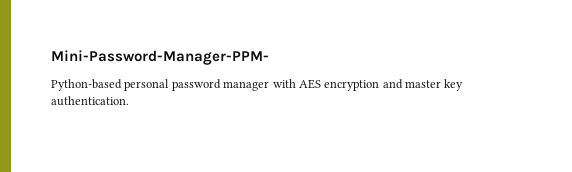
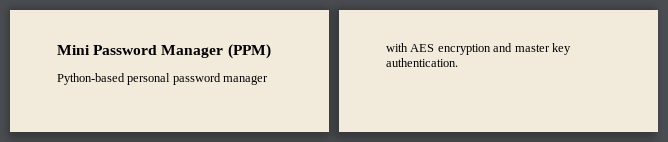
[51,50,269,65] Mini-Password-Manager-PPM- -> [57,44,271,59] Mini Password Manager (PPM)

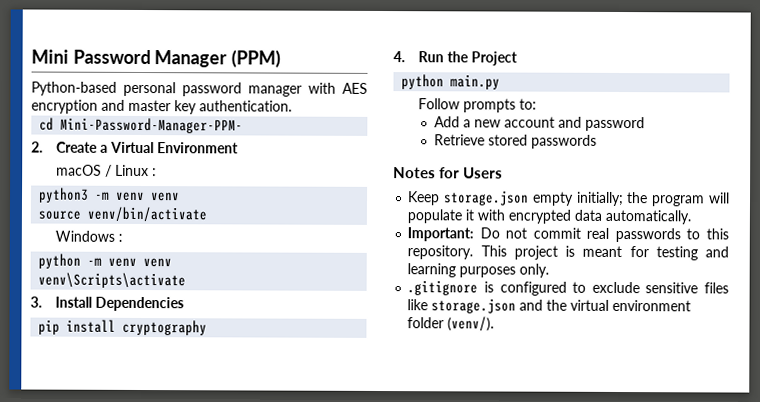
(458, 62) none -> [39,117,244,134] [31,141,240,154] [56,164,158,177] [38,187,181,203] [38,206,208,223] [55,230,124,242] [38,253,173,269] [38,272,187,289] [30,296,185,312] [38,319,208,336] [393,51,519,66] [401,74,501,90] [418,98,538,113] [433,116,645,132] [433,134,597,149] [393,167,504,179] [407,190,730,207] [407,209,692,225] [407,227,729,243] [407,245,729,261] [407,263,550,278] [407,280,729,296] [407,298,692,314] [407,316,495,332] // cd Mini-Password-Manager-PPM- // 2. Create a Virtual Environment // macOS / Linux : // python3 -m venv venv // source venv/bin/activate // Windows : // python -m venv venv // venv\Scripts\activate // 3. Install Dependencies // pip install cryptography // 4. Run the Project // python main.py // Follow prompts to: // Add a new account and password // Retrieve stored passwords // Notes for Users // Keep storage.json empty initially; the program will populate it with encrypted data automatically. // Important: Do not commit real passwords to this repository. This project is meant for testing and learning purposes only. // .gitignore is configured to exclude sensitive files like storage.json and the virtual environment folder (venv/).

